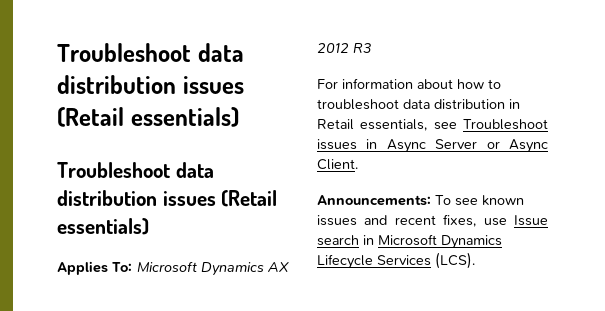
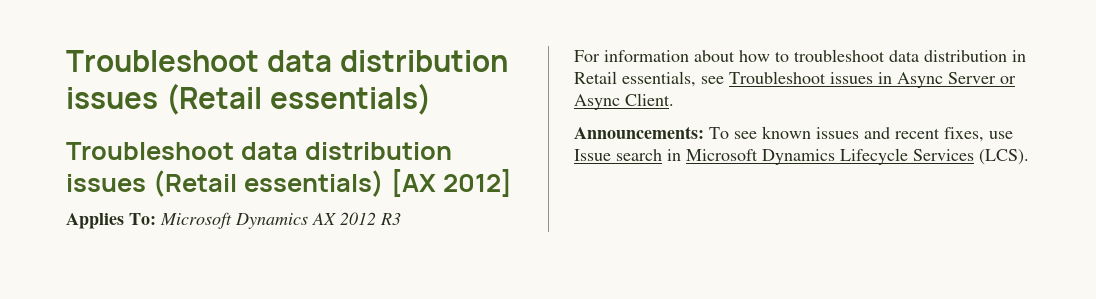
(149, 226) none -> [390,169,512,197] [AX 2012]

